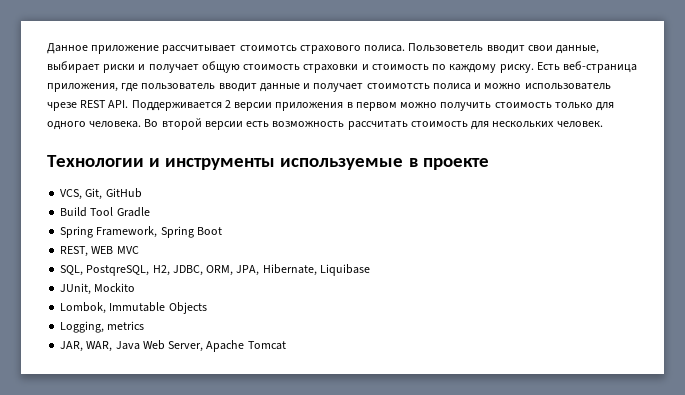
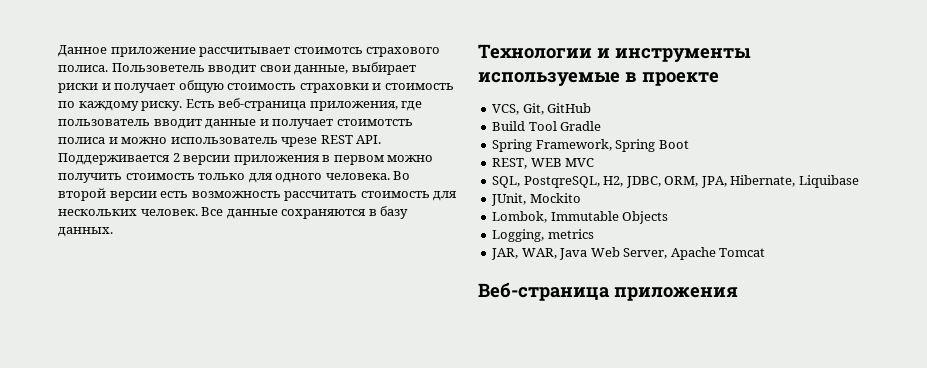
(603, 124) none -> [201,206,409,219] [58,227,113,237] Все данные сохраняются в базу данных.
(286, 345) none -> [478,282,738,301] // Веб-страница приложения

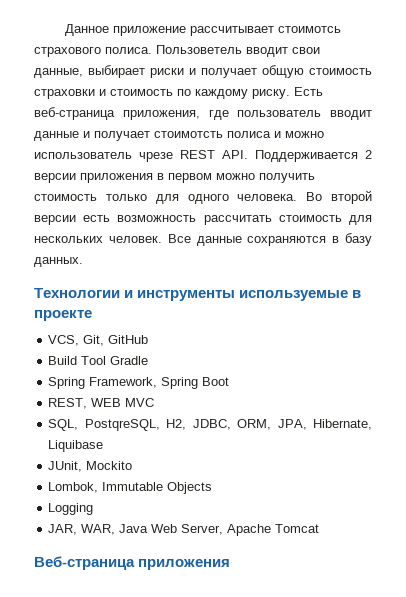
[492,229,594,242] Logging, metrics -> [48,503,94,515] Logging

